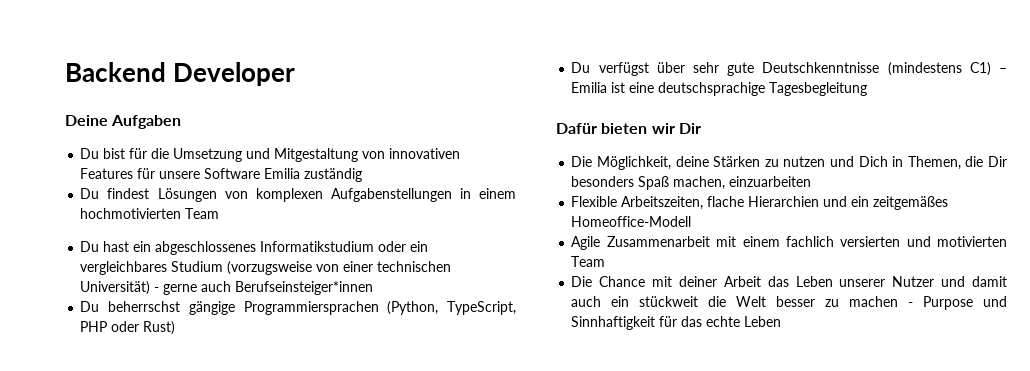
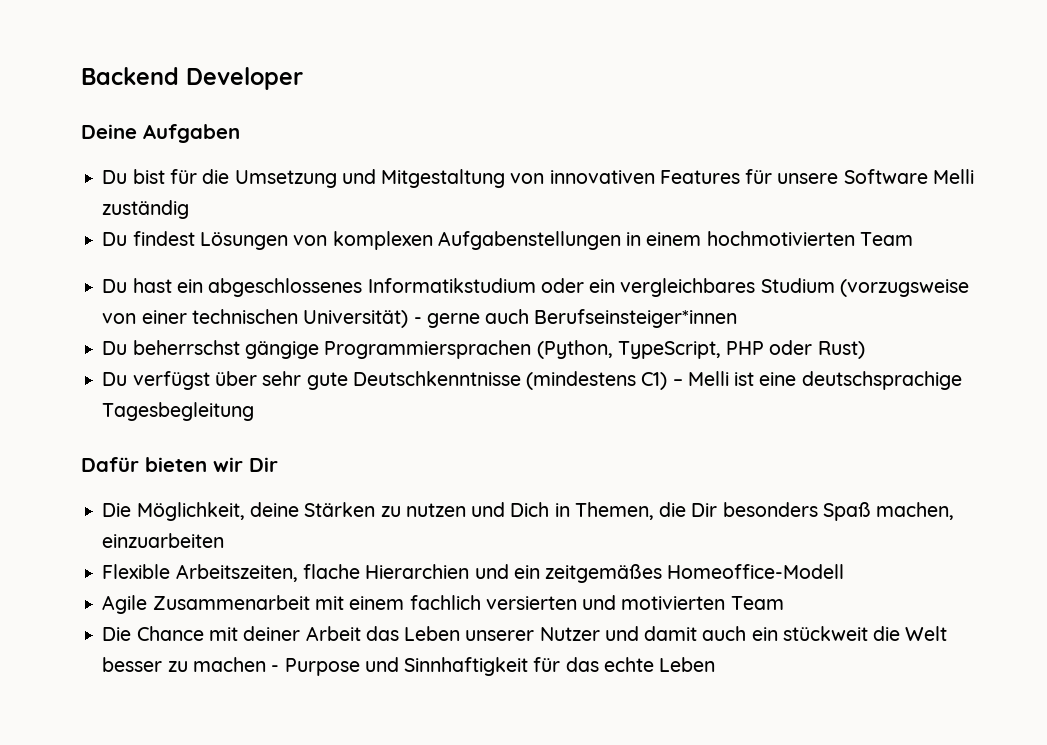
[264,168,301,179] Emilia -> [932,169,974,184] Melli
[571,82,608,93] Emilia -> [687,371,729,386] Melli

